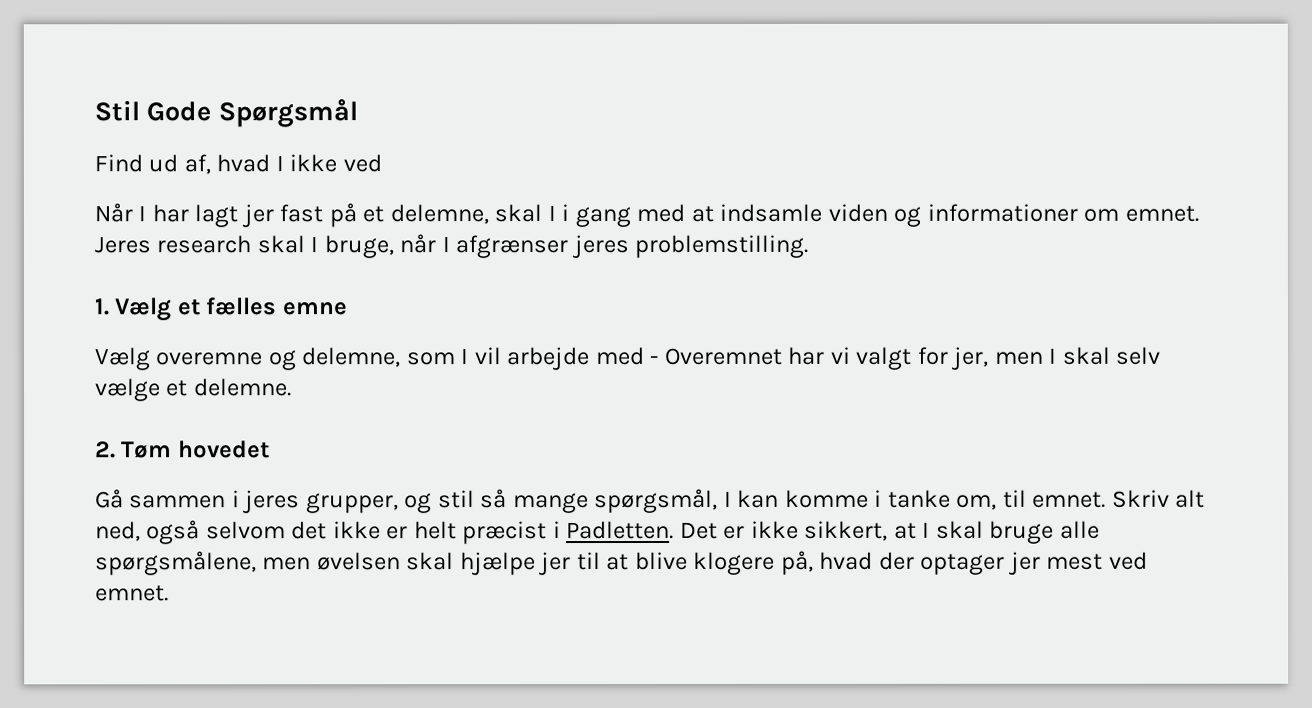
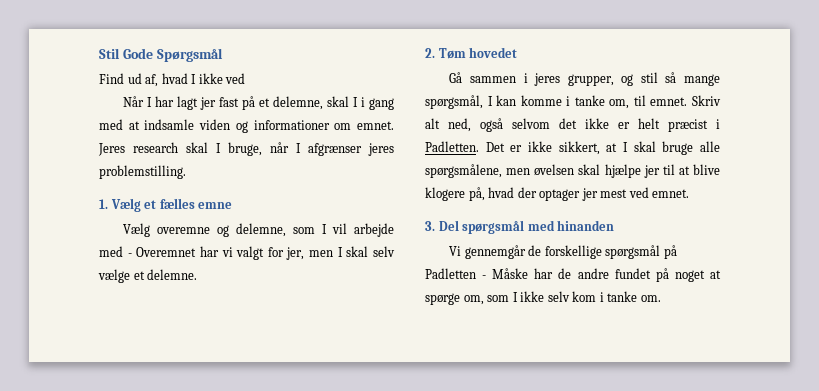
(169, 593) none -> [425,220,615,234] [449,245,677,259] [425,268,721,282] [425,291,661,305] // 3. Del spørgsmål med hinanden // Vi gennemgår de forskellige spørgsmål på Padletten - Måske har de andre fundet på noget at spørge om, som I ikke selv kom i tanke om.

